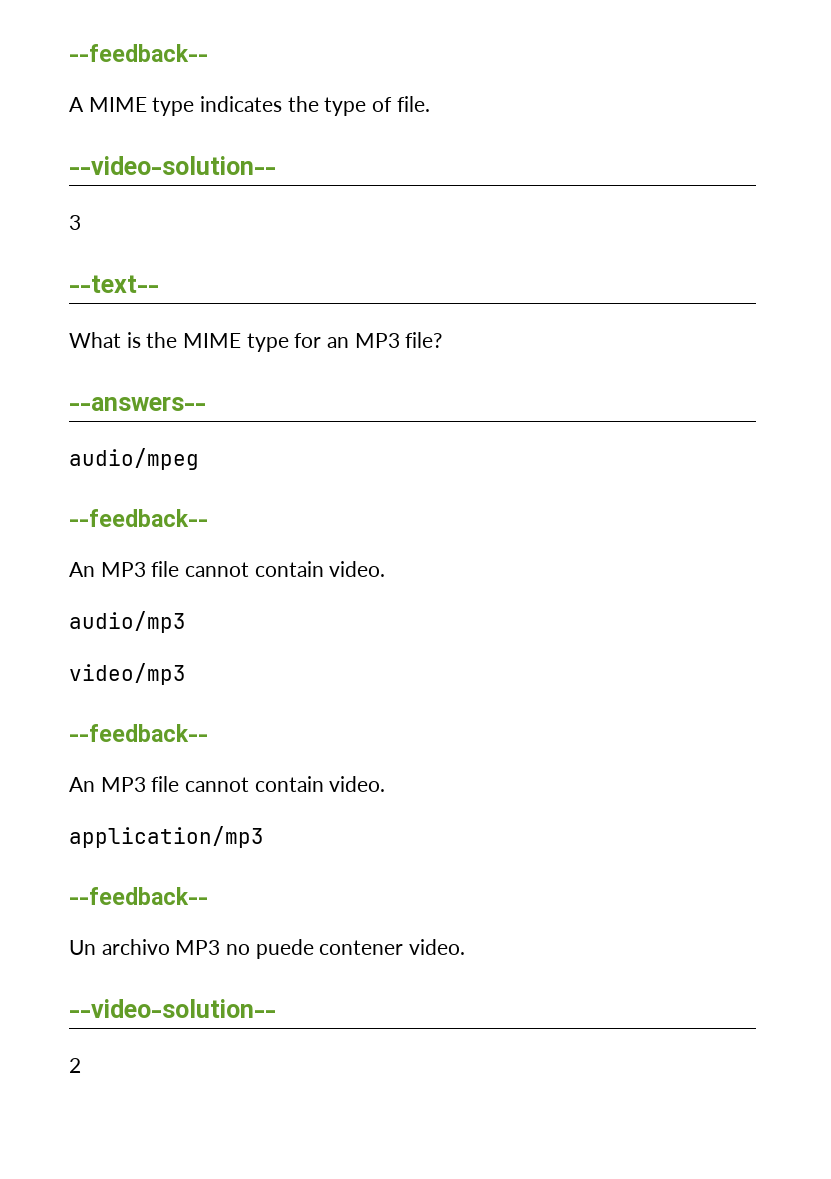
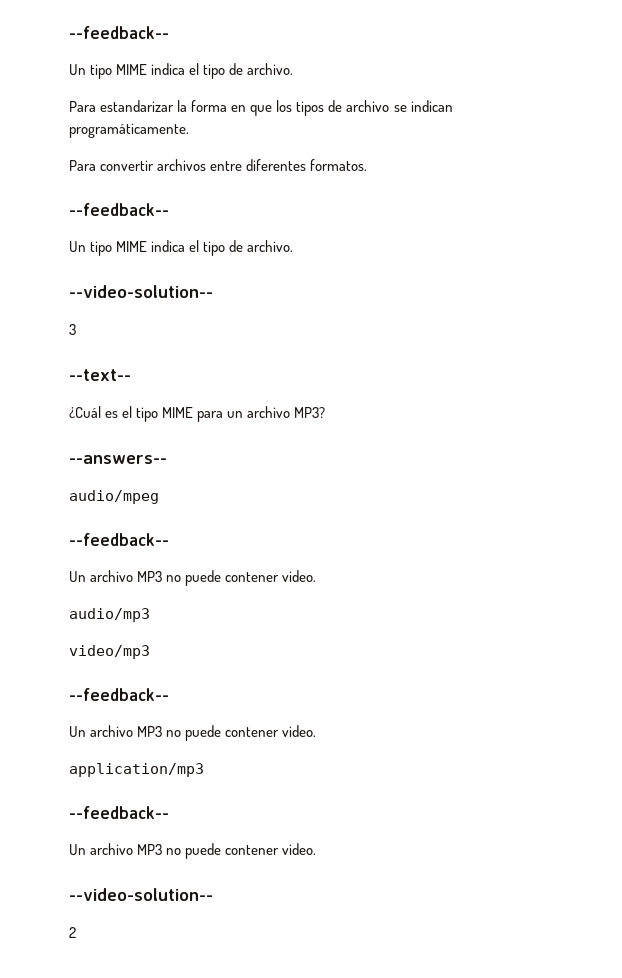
[69,44,208,62] [69,96,430,116] [69,156,276,175] [69,215,81,230] [69,275,159,293] [69,332,443,352] [69,397,206,411] [69,448,199,470] [69,509,208,527] [69,561,386,577] [69,611,186,633] [69,663,186,685] [69,724,208,742] [69,776,324,792] --feedback-- // A MIME type indicates the type of file. // --video-solution-- // 3 // --text-- // What is the MIME type for an MP3 file? // --answers-- // audio/mpeg // --feedback-- // An MP3 file cannot contain video. // audio/mp3 // video/mp3 // --feedback-- // An MP3 file cannot contain -> [69,26,169,39] [69,63,294,79] [69,100,453,116] [69,123,189,138] [69,159,368,171] [69,203,169,216] [69,240,294,256] [69,285,213,298] [69,324,76,335] [69,369,131,381] [69,406,326,422] [69,455,167,464] [69,490,159,504] [69,533,169,546] [69,570,317,586] [69,608,150,622] [69,645,150,659] [69,688,169,701] [69,725,280,741] --feedback-- // Un tipo MIME indica el tipo de archivo. // Para estandarizar la forma en que los tipos de archivo se indican programáticamente. // Para convertir archivos entre diferentes formatos. // --feedback-- // Un tipo MIME indica el tipo de archivo. // --video-solution-- // 3 // --text-- // ¿Cuál es el tipo MIME para un archivo MP3? // --answers-- // audio/mpeg // --feedback-- // Un archivo MP3 no puede contener video. // audio/mp3 // video/mp3 // --feedback-- // Un archivo MP3 no puede contener

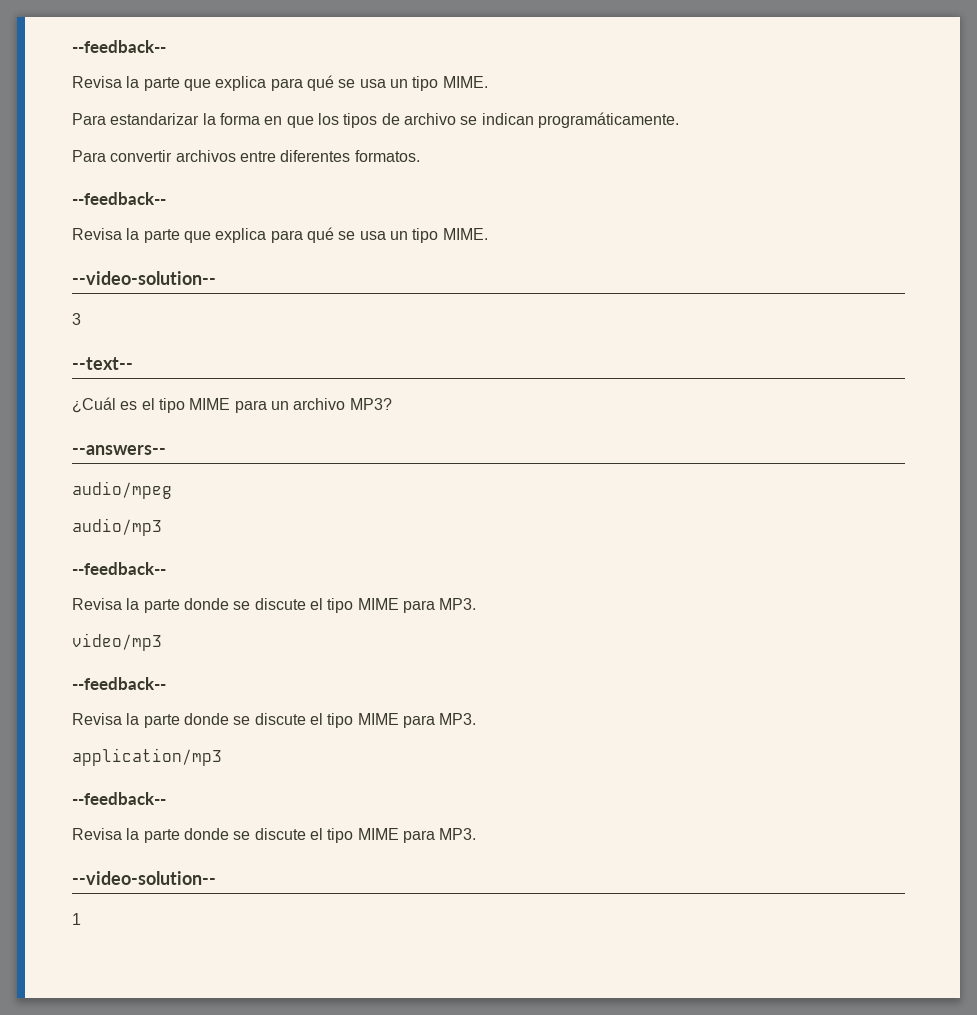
[69,26,169,39] [69,63,294,79] --feedback-- // Un tipo MIME indica el tipo de archivo. -> [72,40,166,53] [72,75,488,91] --feedback-- // Revisa la parte que explica para qué se usa un tipo MIME.
[69,240,294,256] Un tipo MIME indica el tipo de archivo. -> [72,227,488,243] Revisa la parte que explica para qué se usa un tipo MIME.
[69,533,169,546] [69,570,317,586] [69,608,150,622] [69,645,150,659] [69,688,169,701] [69,725,317,741] [69,763,204,777] [69,806,169,819] [69,843,317,859] [69,888,213,901] [69,927,76,938] // --feedback-- // Un archivo MP3 no puede contener video. // audio/mp3 // video/mp3 // --feedback-- // Un archivo MP3 no puede contener video. // application/mp3 // --feedback-- // Un archivo MP3 no puede contener video. // --video-solution-- // 2 -> [72,518,162,536] [72,562,166,575] [72,598,477,613] [72,633,162,651] [72,677,166,690] [72,713,477,728] [72,748,222,766] [72,792,166,805] [72,828,477,843] [72,871,216,885] [72,913,81,925] // audio/mp3 // --feedback-- // Revisa la parte donde se discute el tipo MIME para MP3. // video/mp3 // --feedback-- // Revisa la parte donde se discute el tipo MIME para MP3. // application/mp3 // --feedback-- // Revisa la parte donde se discute el tipo MIME para MP3. // --video-solution-- // 1

